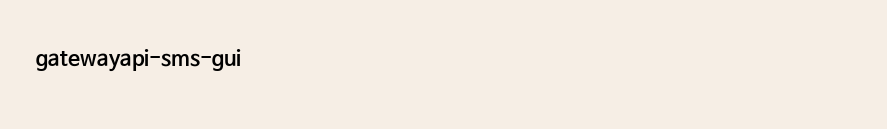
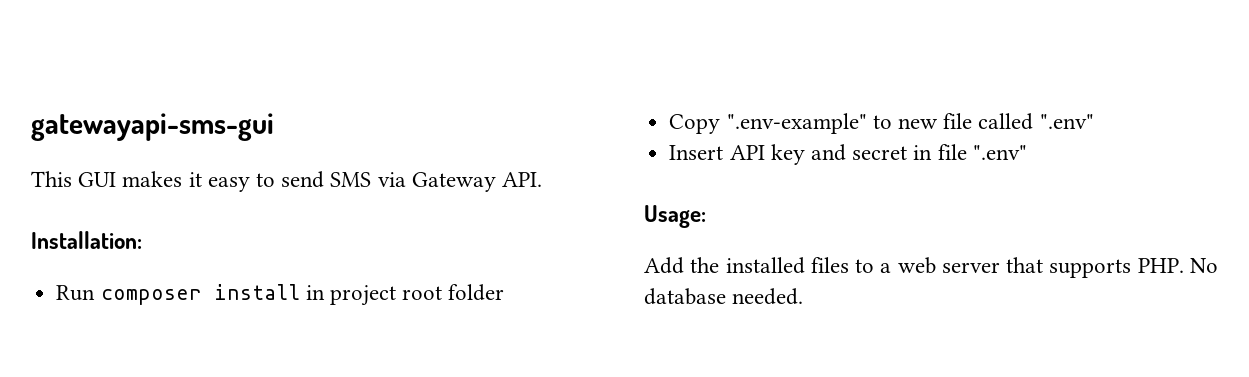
(241, 60) none -> [31,171,543,192] [31,231,142,249] [56,284,505,306] [669,113,1094,134] [669,144,1027,165] [644,205,706,228] [644,257,1218,278] [644,288,804,305] // This GUI makes it easy to send SMS via Gateway API. // Installation: // Run composer install in project root folder // Copy ".env-example" to new file called ".env" // Insert API key and secret in file ".env" // Usage: // Add the installed files to a web server that supports PHP. No database needed.

